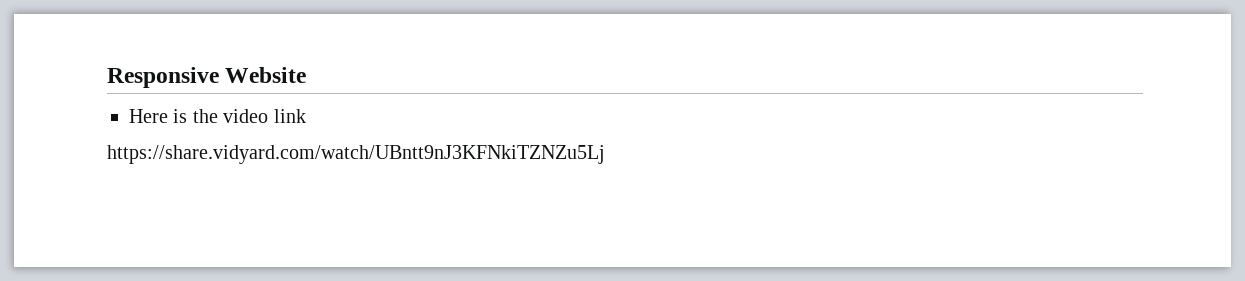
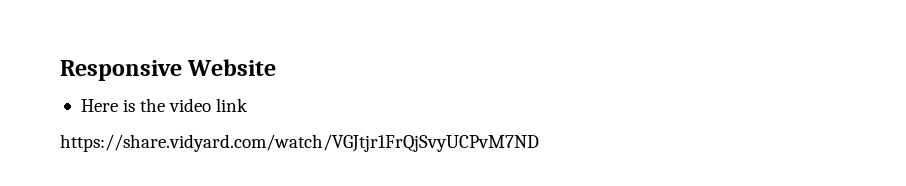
[107,145,605,164] https://share.vidyard.com/watch/UBntt9nJ3KFNkiTZNZu5Lj -> [60,134,539,152] https://share.vidyard.com/watch/VGJtjr1FrQjSvyUCPvM7ND

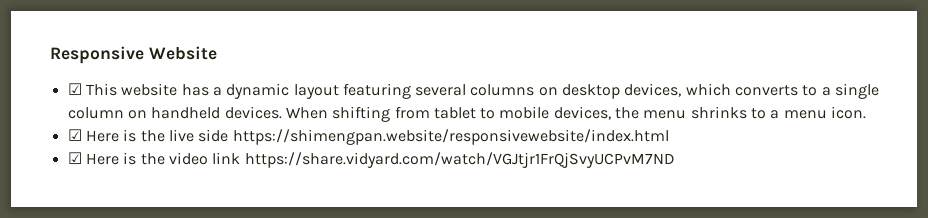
(277, 67) none -> [67,83,880,99] [67,106,867,122] [67,129,669,145] [67,152,82,164] ☑ This website has a dynamic layout featuring several columns on desktop devices, which converts to a single column on handheld devices. When shifting from tablet to mobile devices, the menu shrinks to a menu icon. // ☑ Here is the live side https://shimengpan.website/responsivewebsite/index.html // ☑
(249, 105) // -> (241, 158) none

